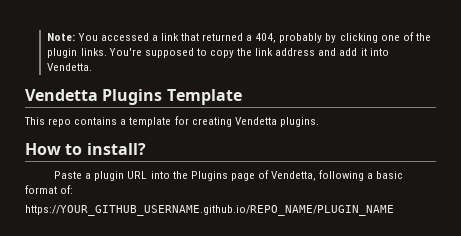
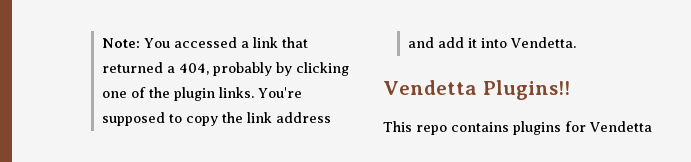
[102,89,242,105] Plugins Template -> [482,80,570,100] Plugins!!
[120,116,319,127] [25,143,146,155] [54,170,404,181] [25,185,74,194] [25,205,394,216] a template for creating Vendetta plugins. // How to install? // Paste a plugin URL into the Plugins page of Vendetta, following a basic format of: // https://YOUR_GITHUB_USERNAME.github.io/REPO_NAME/PLUGIN_NAME -> [513,121,652,135] plugins for Vendetta

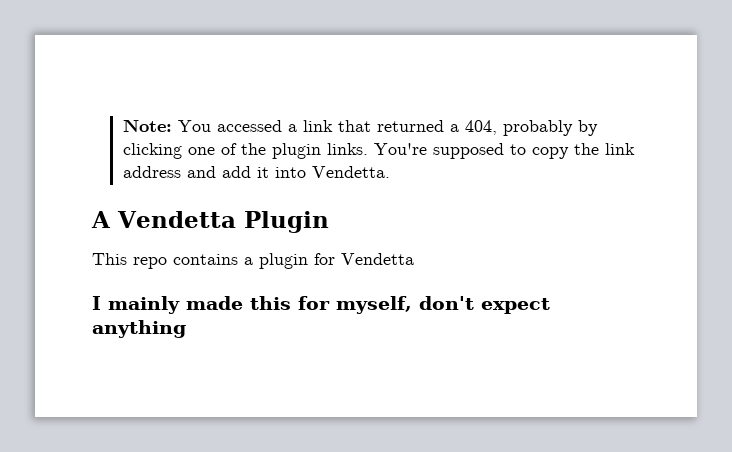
[383,80,570,100] Vendetta Plugins!! -> [91,211,329,233] A Vendetta Plugin
[513,121,561,135] plugins -> [244,253,308,269] a plugin
(652, 126) none -> [92,296,550,314] [92,320,186,338] // I mainly made this for myself, don't expect anything

